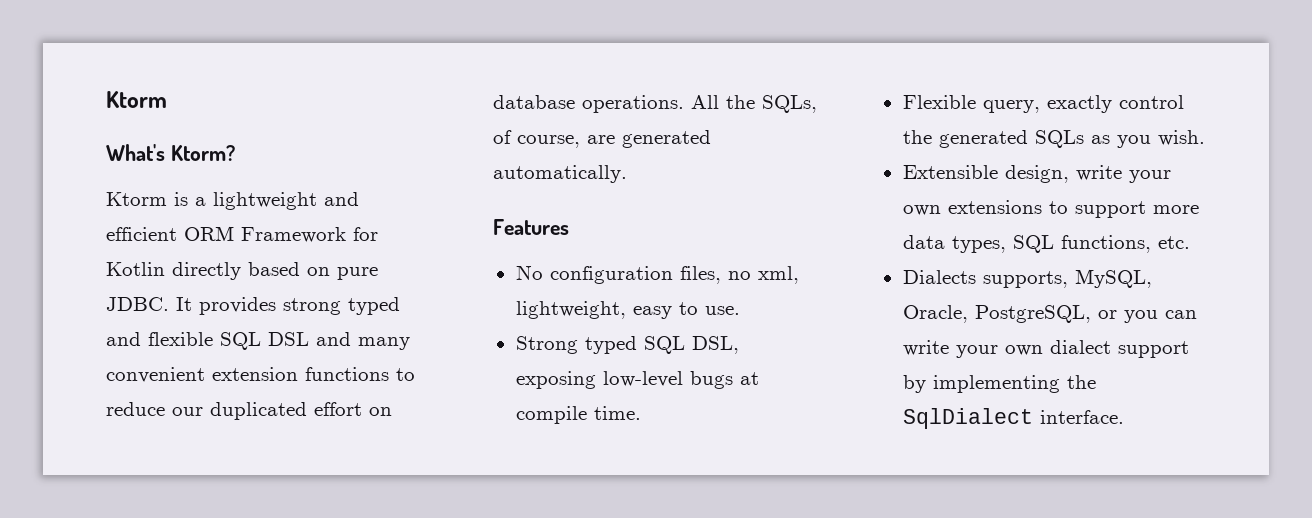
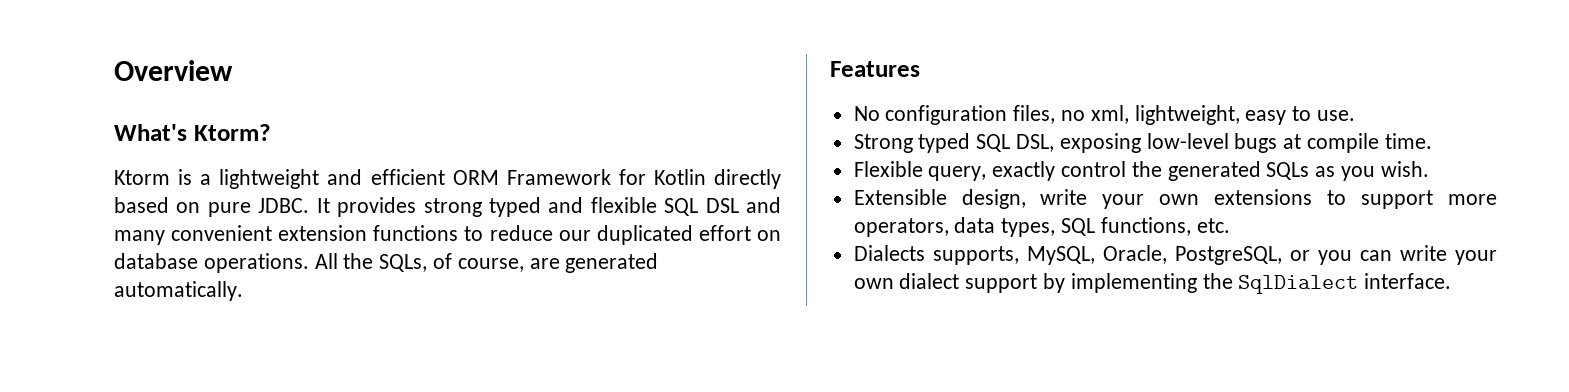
[106,91,167,108] Ktorm -> [114,60,233,81] Overview
(1199, 209) none -> [853,218,949,237] operators,

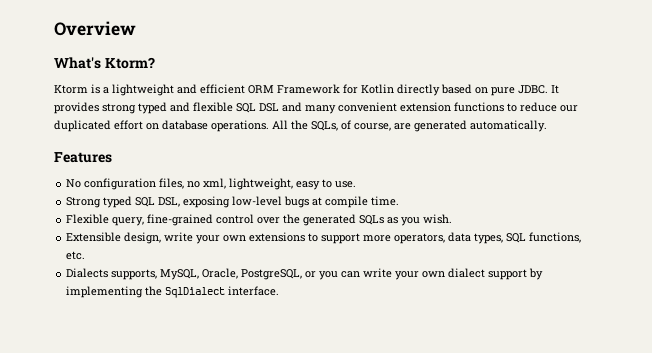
[992,161,1127,181] exactly control -> [147,214,281,226] fine-grained control over

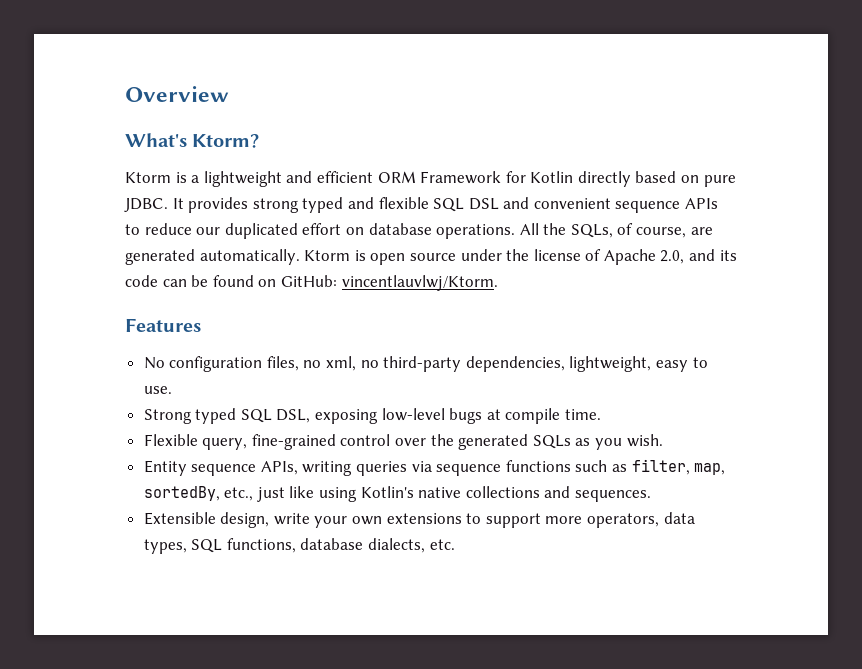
[305,102,504,114] many convenient extension functions -> [533,198,719,213] convenient sequence APIs
(547, 126) none -> [304,249,737,265] [125,275,498,291] Ktorm is open source under the license of Apache 2.0, and its code can be found on GitHub: vincentlauvlwj/Ktorm.
(227, 183) none -> [360,356,565,372] no third-party dependencies,
(453, 219) none -> [143,459,726,476] [143,486,652,502] // Entity sequence APIs, writing queries via sequence functions such as filter, map, sortedBy, etc., just like using Kotlin's native collections and sequences.
(582, 237) none -> [300,538,426,553] database dialects,
[66,268,544,280] [66,286,280,298] // Dialects supports, MySQL, Oracle, PostgreSQL, or you can write your own dialect support by implementing the SqlDialect interface. -> (455, 544) none

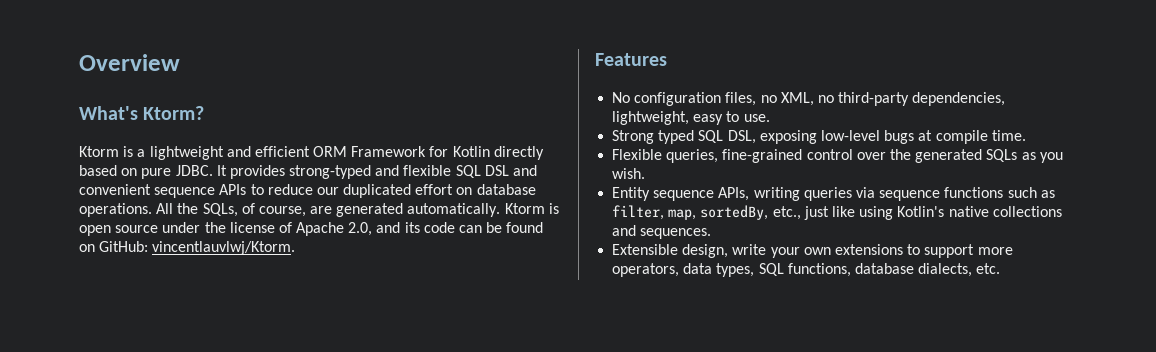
[252,197,344,213] strong typed -> [289,165,372,179] strong-typed
[326,356,357,371] xml, -> [780,92,814,106] XML,
[202,438,248,450] query, -> [666,149,719,163] queries,

